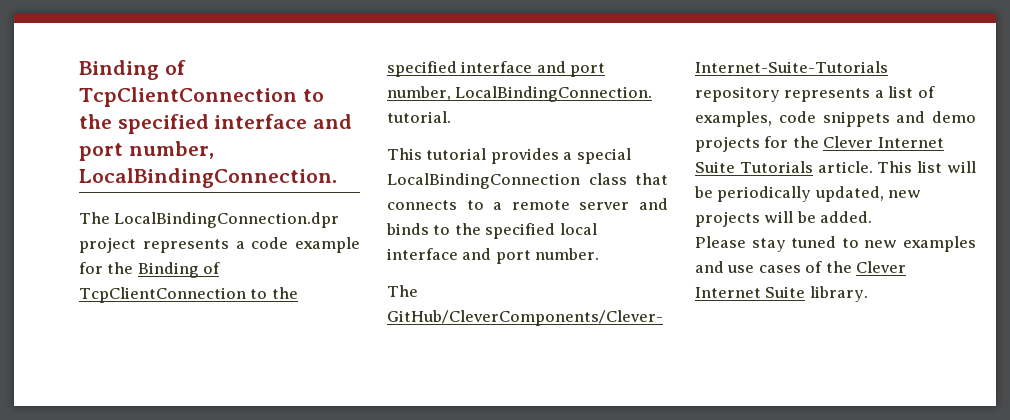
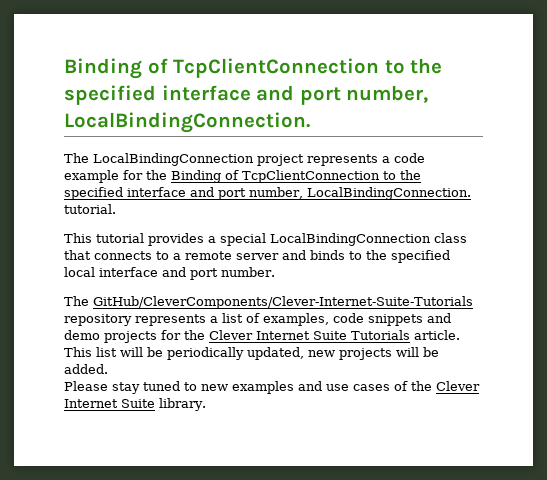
[114,212,340,228] LocalBindingConnection.dpr -> [93,153,254,166] LocalBindingConnection

